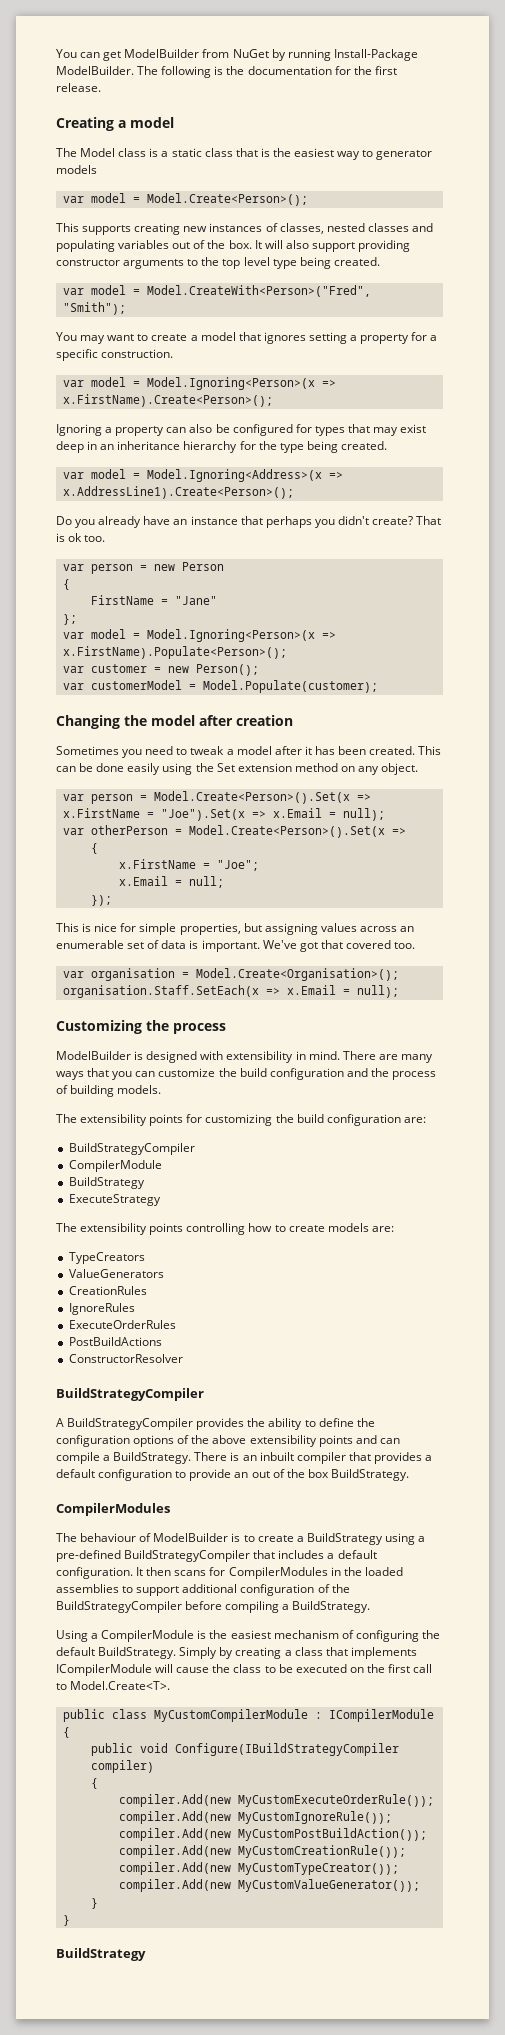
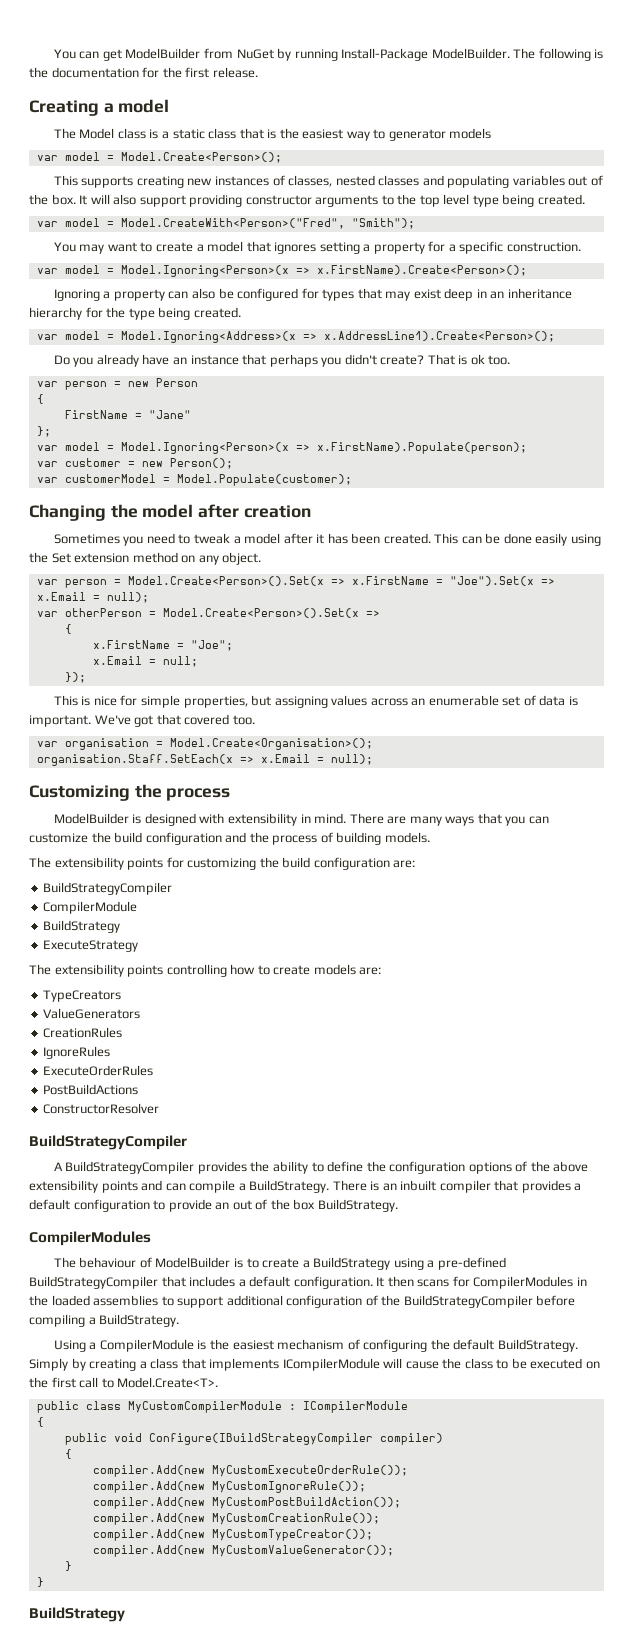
[62,646,287,659] x.FirstName).Populate<Person>(); -> [316,442,527,454] x.FirstName).Populate(person);

